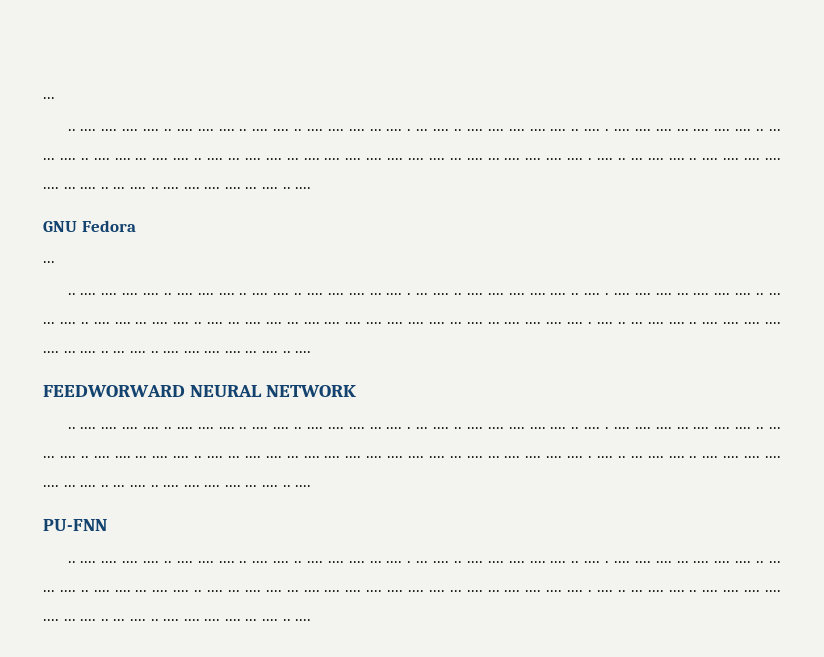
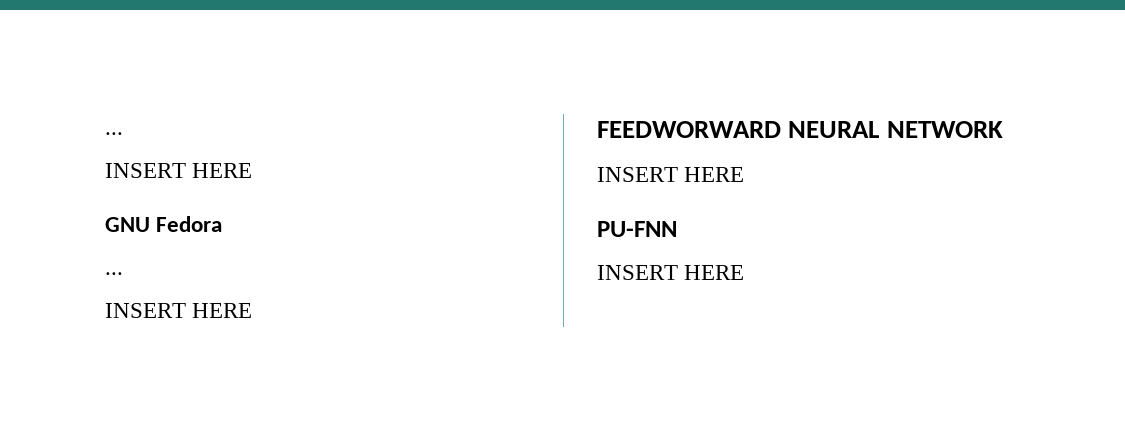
[43,97,55,99] [67,129,781,131] [43,158,782,160] [43,187,312,189] [43,220,136,232] [43,261,55,263] [67,293,781,295] [43,322,782,324] [43,351,312,353] [43,385,356,397] [67,427,781,429] [43,456,782,458] [43,485,312,487] [43,519,107,531] [67,561,781,563] [43,590,782,592] [43,619,312,621] ... // .. .... .... .... .... .. .... .... .... .. .... .... .. .... .... .... ... .... . ... .... .. .... .... .... .... .... .. .... . .... .... .... ... .... .... .... .. ... ... .... .. .... .... ... .... .... .. .... ... .... .... ... .... .... .... .... .... .... .... ... .... ... .... .... .... .... . .... .. ... .... .... .. .... .... .... .... .... ... .... .. ... .... .. .... .... .... .... ... .... .. .... // GNU Fedora // ... // .. .... .... .... .... .. .... .... .... .. .... .... .. .... .... .... ... .... . ... .... .. .... .... .... .... .... .. .... . .... .... .... ... .... .... .... .. ... ... .... .. .... .... ... .... .... .. .... ... .... .... ... .... .... .... .... .... .... .... ... .... ... .... .... .... .... . .... .. ... .... .... .. .... .... .... .... .... ... .... .. ... .... .. .... .... .... .... ... .... .. .... // FEEDWORWARD NEURAL NETWORK // .. .... .... .... .... .. .... .... .... .. .... .... .. .... .... .... ... .... . ... .... .. .... .... .... .... .... .. .... . .... .... .... ... .... .... .... .. ... ... .... .. .... .... ... .... .... .. .... ... .... .... ... .... .... .... .... .... .... .... ... .... ... .... .... .... .... . .... .. ... .... .... .. .... .... .... .... .... ... .... .. ... .... .. .... .... .... .... ... .... .. .... // PU-FNN // .. .... .... .... .... .. .... .... .... .. .... .... .. .... .... .... ... .... . ... .... .. .... .... .... .... .... .. .... . .... .... .... ... .... .... .... .. ... ... .... .. .... .... ... .... .... .. .... ... .... .... ... .... .... .... .... .... .... .... ... .... ... .... .... .... .... . .... .. ... .... .... .. .... .... .... .... .... ... .... .. ... .... .. .... .... .... .... ... .... .. .... -> [105,132,123,135] [105,163,253,178] [105,216,223,232] [105,272,123,275] [105,303,253,318] [597,121,1003,138] [597,167,745,182] [597,221,677,237] [597,265,745,280] ... // INSERT HERE // GNU Fedora // ... // INSERT HERE // FEEDWORWARD NEURAL NETWORK // INSERT HERE // PU-FNN // INSERT HERE

